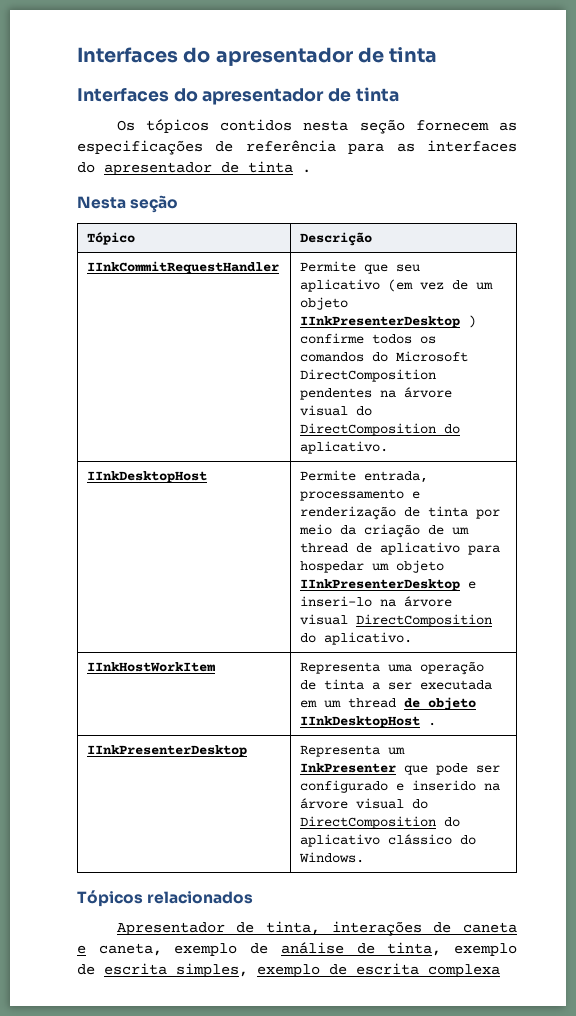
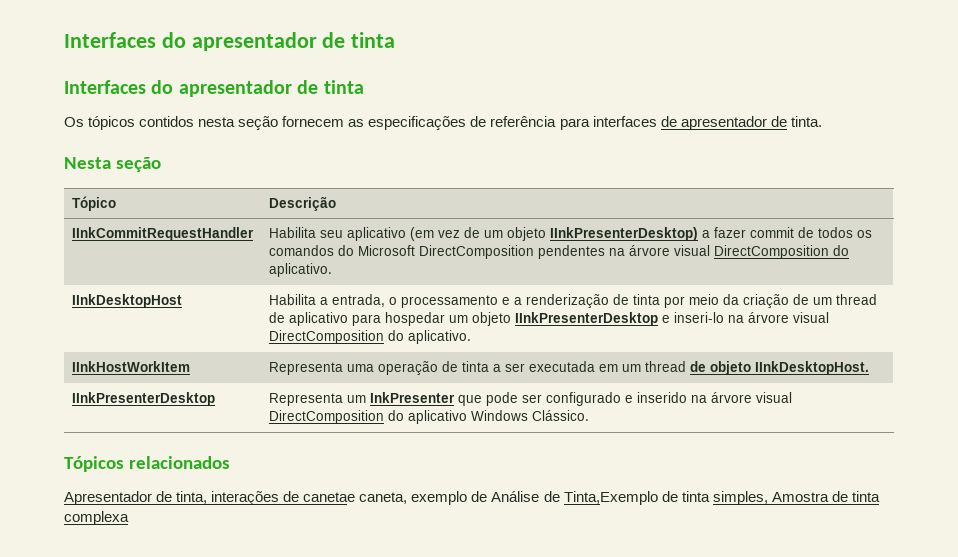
[396,140,517,152] [77,161,311,175] as interfaces do apresentador de tinta . -> [592,116,822,130] interfaces de apresentador de tinta.
[300,261,389,274] Permite que -> [268,227,316,238] Habilita
[300,315,477,328] [300,333,365,344] IInkPresenterDesktop ) confirme -> [549,227,814,241] IInkPresenterDesktop) a fazer commit de
[356,406,373,416] do -> (710, 250) none
[300,470,429,483] Permite entrada, -> [268,294,397,307] Habilita a entrada, o
(421, 495) none -> [513,297,522,305] a
[300,716,437,728] IInkDesktopHost . -> [754,361,869,375] IInkDesktopHost.
[412,799,429,809] do -> (792, 397) none
[388,834,477,845] [299,852,365,863] clássico do Windows. -> [470,410,589,421] Windows Clássico.
[462,922,517,933] [77,945,86,954] caneta e -> [303,492,356,502] canetae
[280,942,517,956] [77,963,419,977] análise de tinta, exemplo de escrita simples, exemplo de escrita -> [491,491,880,505] Análise de Tinta,Exemplo de tinta simples, Amostra de tinta

